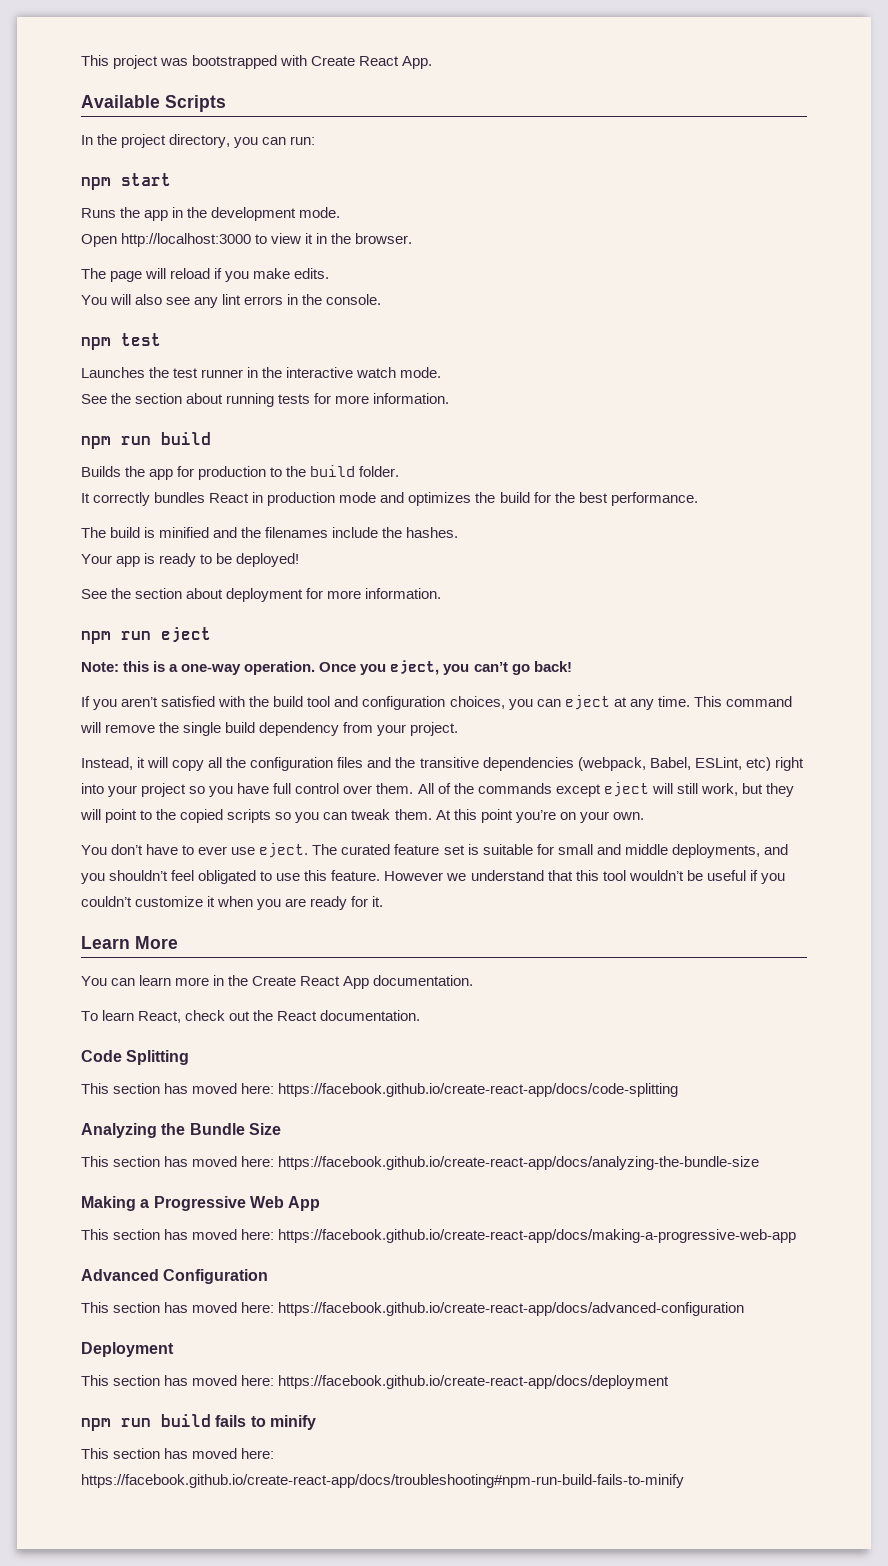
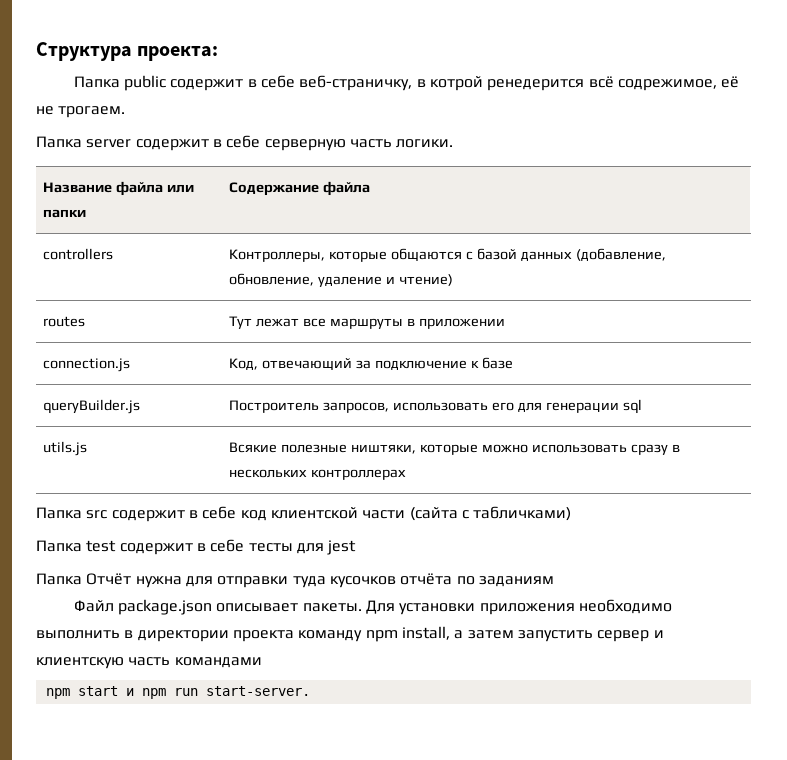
[81,55,433,69] [81,95,226,112] [81,134,316,148] [81,173,171,190] [81,207,341,221] [81,233,413,247] [81,268,330,282] [81,294,382,308] [81,333,161,350] [81,367,442,378] [81,393,450,407] [81,432,211,449] [81,465,400,480] [81,492,698,506] [81,527,459,538] [81,553,300,567] [81,588,442,602] [81,627,211,644] [81,660,572,675] [81,695,792,710] [80,722,459,736] [81,757,804,771] [81,782,794,797] [80,809,644,823] [81,843,788,858] [81,870,785,884] [81,896,384,910] [81,936,178,949] [81,975,474,989] [81,1010,421,1023] [81,1050,190,1065] [81,1083,679,1097] [81,1123,281,1138] [81,1156,760,1170] [81,1196,321,1211] [81,1229,797,1243] [81,1269,269,1284] [81,1302,745,1316] [81,1342,174,1357] [81,1375,670,1389] [81,1414,316,1431] [81,1448,275,1459] [81,1474,684,1488] This project was bootstrapped with Create React App. // Available Scripts // In the project directory, you can run: // npm start // Runs the app in the development mode. // Open http://localhost:3000 to view it in the browser. // The page will reload if you make edits. // You will also see any lint errors in the console. // npm test // Launches the test runner in the interactive watch mode. // See the section about running tests for more information. // npm run build // Builds the app for production to the build folder. // It correctly bundles React in production mode and optimizes the build for the best performance. // The build is minified and the filenames include the hashes. // Your app is ready to be deployed! // See the section about deployment for more information. // npm run eject // Note: this is a one-way operation. Once you eject, you can’t go back! // If you aren’t satisfied with the build tool and configuration choices, you can eject at any time. This command will remove the single build dependency from your project. // Instead, it will copy all the configuration files and the transitive dependencies (webpack, Babel, ESLint, etc) right into your project so you have full control over them. All of the commands except eject will still work, but they will point to the copied scripts so you can tweak them. At this point you’re on your own. // You don’t have to ever use eject. The curated feature set is suitable for small and middle deployments, and you shouldn’t feel obligated to use this feature. However we understand that this tool wouldn’t be useful if you couldn’t customize it when you are ready for it. // Learn More // You can learn more in the Create React App documentation. // To learn React, check out the React documentation. // Code Splitting // This section has moved here: https://facebook.github.io/create-react-app/docs/code-splitting // Analyzing the Bundle Size // This section has moved here: https://facebook.github.io/create-react-app/docs/analyzing-the-bundle-size // Making a Progressive Web App // This section has moved here: https://facebook.github.io/create-react-app/docs/making-a-progressive-web-app // Advanced Configuration // This section has moved here: https://facebook.github.io/create-react-app/docs/advanced-configuration // Deployment // This section has moved here: https://facebook.github.io/create-react-app/docs/deployment // npm run build fails to minify // This section has moved here: https://facebook.github.io/create-react-app/docs/troubleshooting#npm-run-build-fails-to-minify -> [36,42,219,61] [73,75,740,91] [36,106,126,118] [36,135,454,151] [43,181,195,196] [43,209,87,218] [229,181,371,196] [43,248,114,260] [229,248,666,262] [229,273,454,287] [43,316,86,327] [229,316,506,329] [43,358,131,372] [229,357,514,370] [43,399,141,414] [229,399,642,414] [43,441,88,456] [229,442,680,455] [229,469,407,480] [36,506,572,522] [36,539,357,555] [36,573,554,588] [73,599,672,615] [36,626,664,642] [36,657,262,669] [45,686,310,699] Структура проекта: // Папка public содержит в себе веб-страничку, в котрой ренедерится всё содрежимое, её не трогаем. // Папка server содержит в себе серверную часть логики. // Название файла или папки | Содержание файла // controllers | Контроллеры, которые общаются с базой данных (добавление, обновление, удаление и чтение) // routes | Тут лежат все маршруты в приложении // connection.js | Код, отвечающий за подключение к базе // queryBuilder.js | Построитель запросов, использовать его для генерации sql // utils.js | Всякие полезные ништяки, которые можно использовать сразу в нескольких контроллерах // Папка src содержит в себе код клиентской части (сайта с табличками) // Папка test содержит в себе тесты для jest // Папка Отчёт нужна для отправки туда кусочков отчёта по заданиям // Файл package.json описывает пакеты. Для установки приложения необходимо выполнить в директории проекта команду npm install, а затем запустить сервер и клиентскую часть командами // npm start и npm run start-server.

